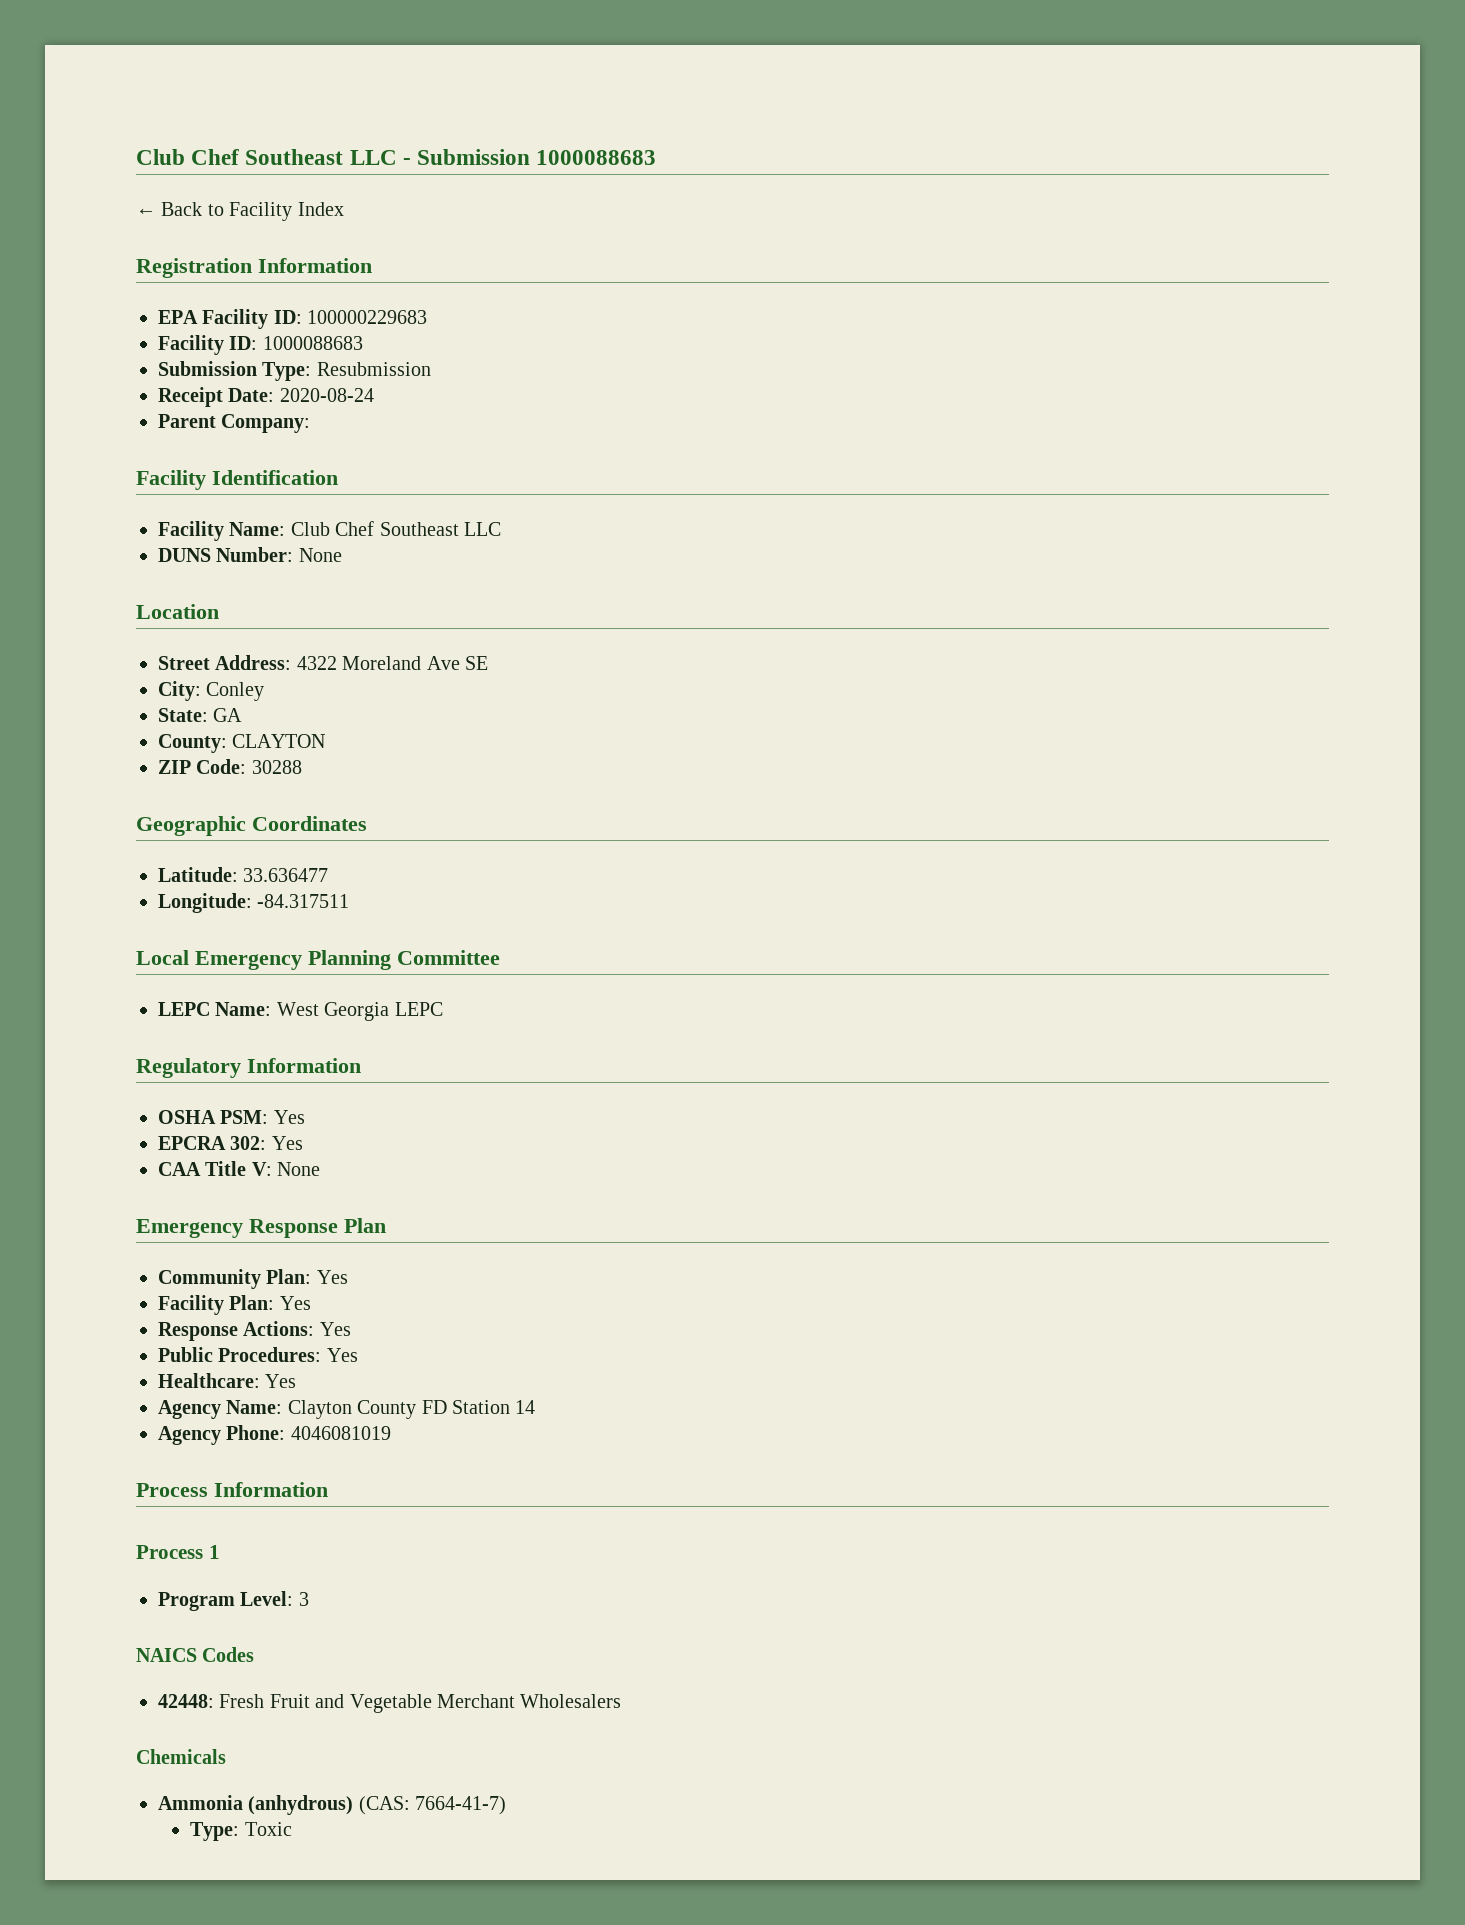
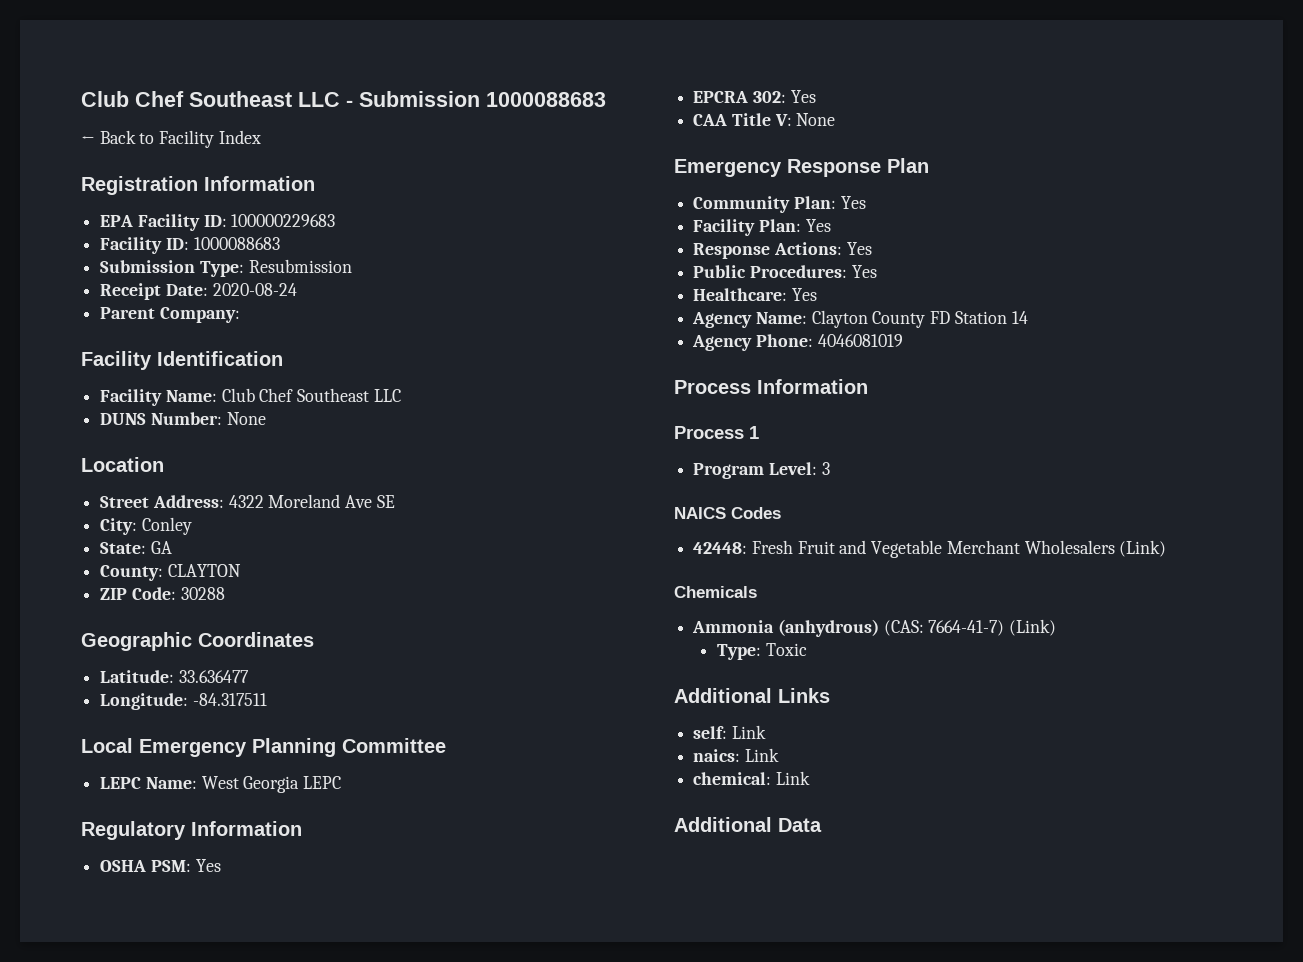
(622, 1701) none -> [1119,540,1167,557] (Link)
(507, 1805) none -> [1009,619,1057,636] (Link)
(292, 1829) none -> [674,688,830,703] [693,725,766,739] [693,748,779,762] [693,771,810,785] [674,817,822,832] // Additional Links // self: Link // naics: Link // chemical: Link // Additional Data

